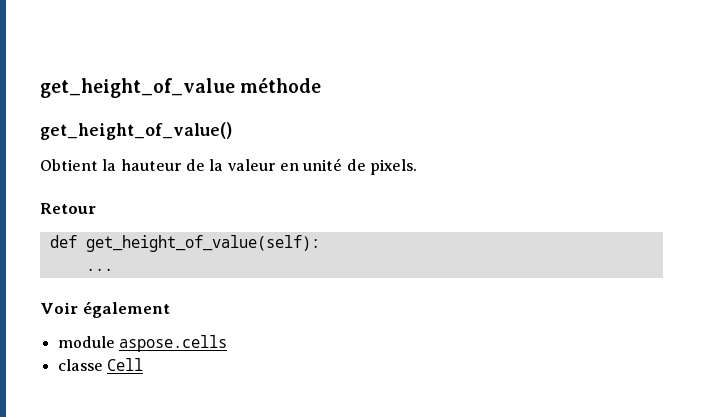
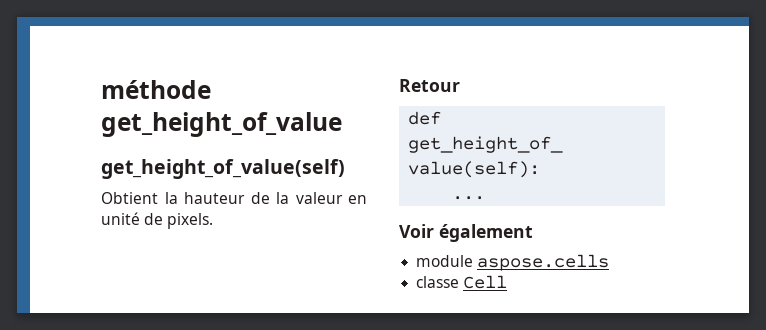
(40, 88) none -> [101,80,211,99] méthode
[240,78,322,93] [40,122,232,140] méthode // get_height_of_value() -> [101,159,345,179] // get_height_of_value(self)

